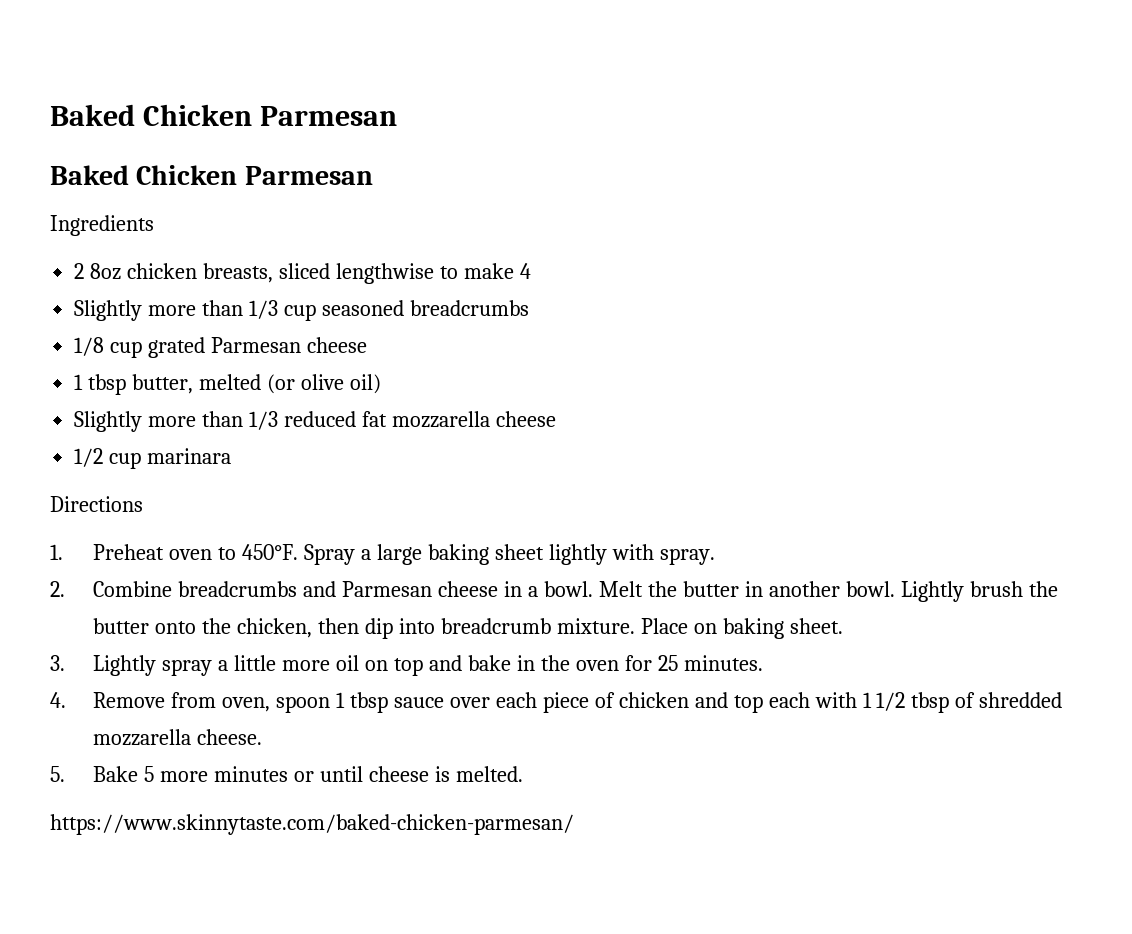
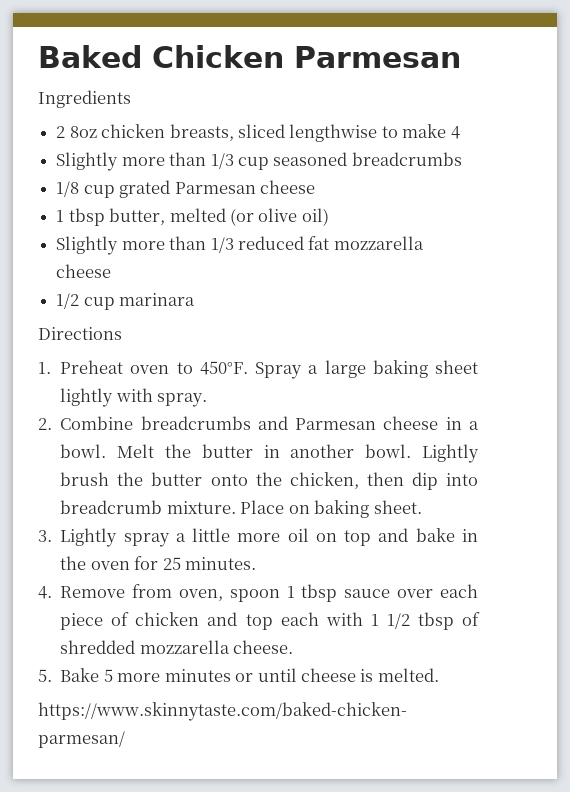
[50,104,398,126] [50,165,373,185] Baked Chicken Parmesan // Baked Chicken Parmesan -> [38,45,461,68] Baked Chicken Parmesan

